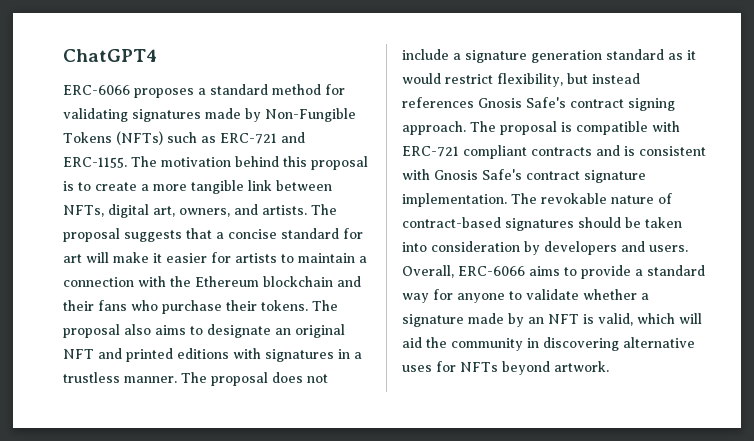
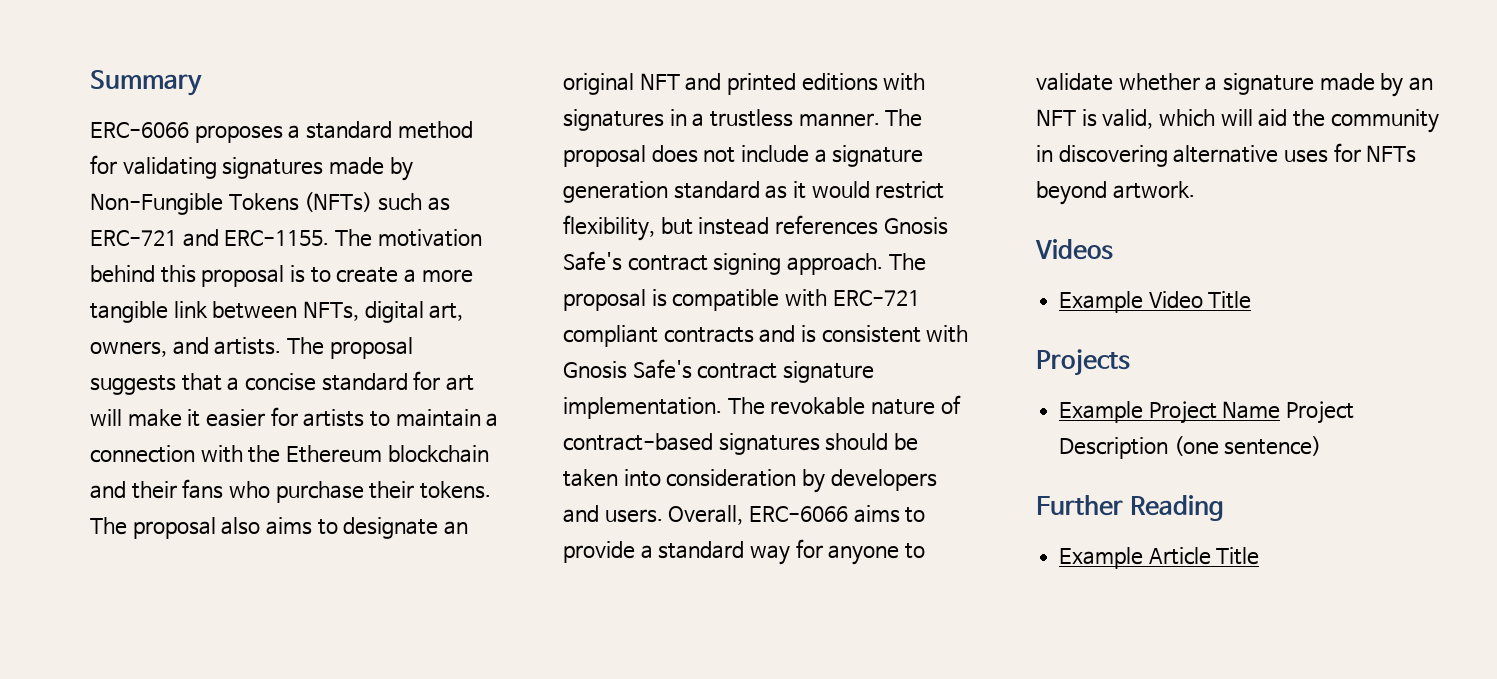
[63,49,157,62] ChatGPT4 -> [90,70,202,96] Summary
(609, 366) none -> [1035,239,1113,260] [1059,291,1252,313] [1036,349,1130,376] [1059,401,1355,424] [1059,436,1322,459] [1036,495,1224,521] [1059,547,1260,569] // Videos // Example Video Title // Projects // Example Project Name Project Description (one sentence) // Further Reading // Example Article Title

